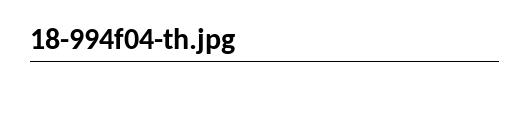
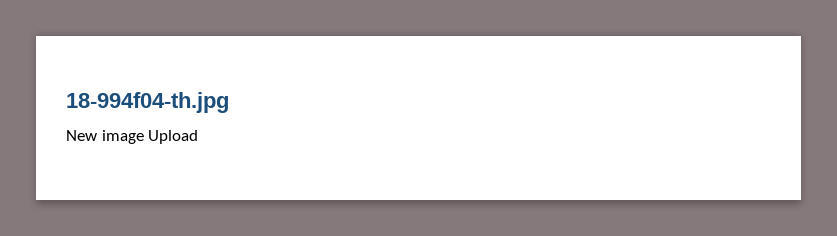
(235, 41) none -> [66,130,199,144] // New image Upload

